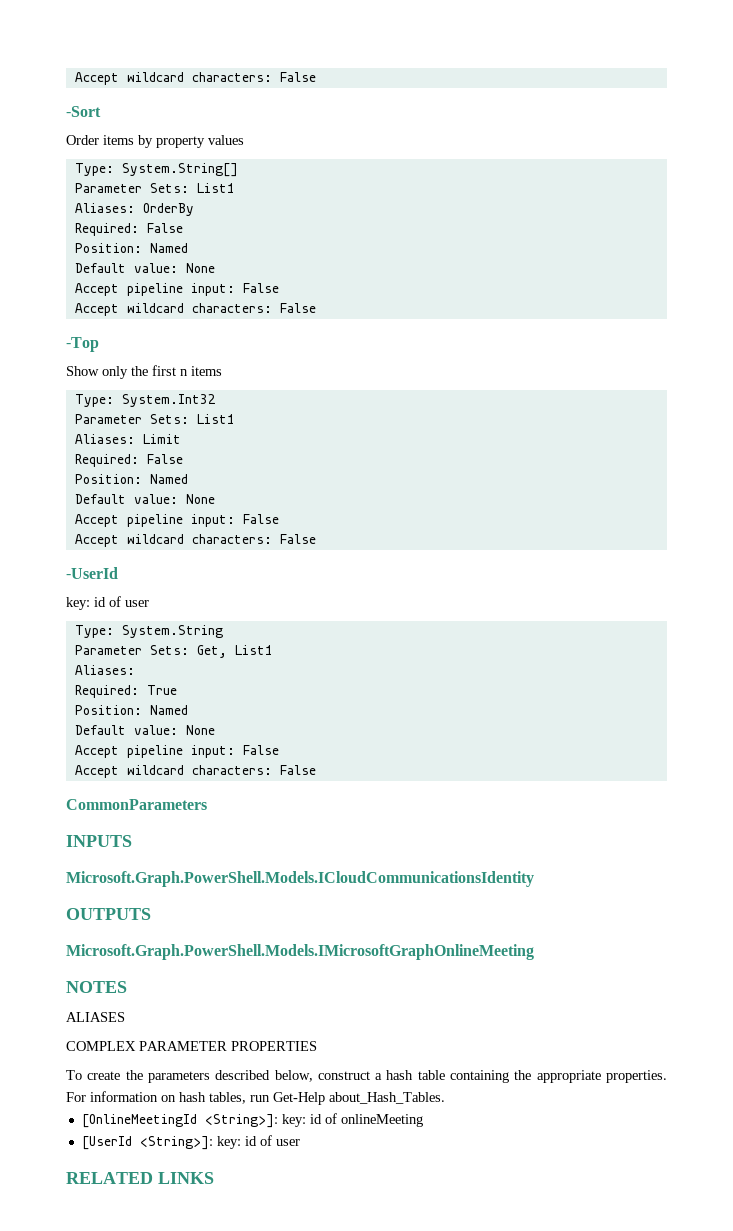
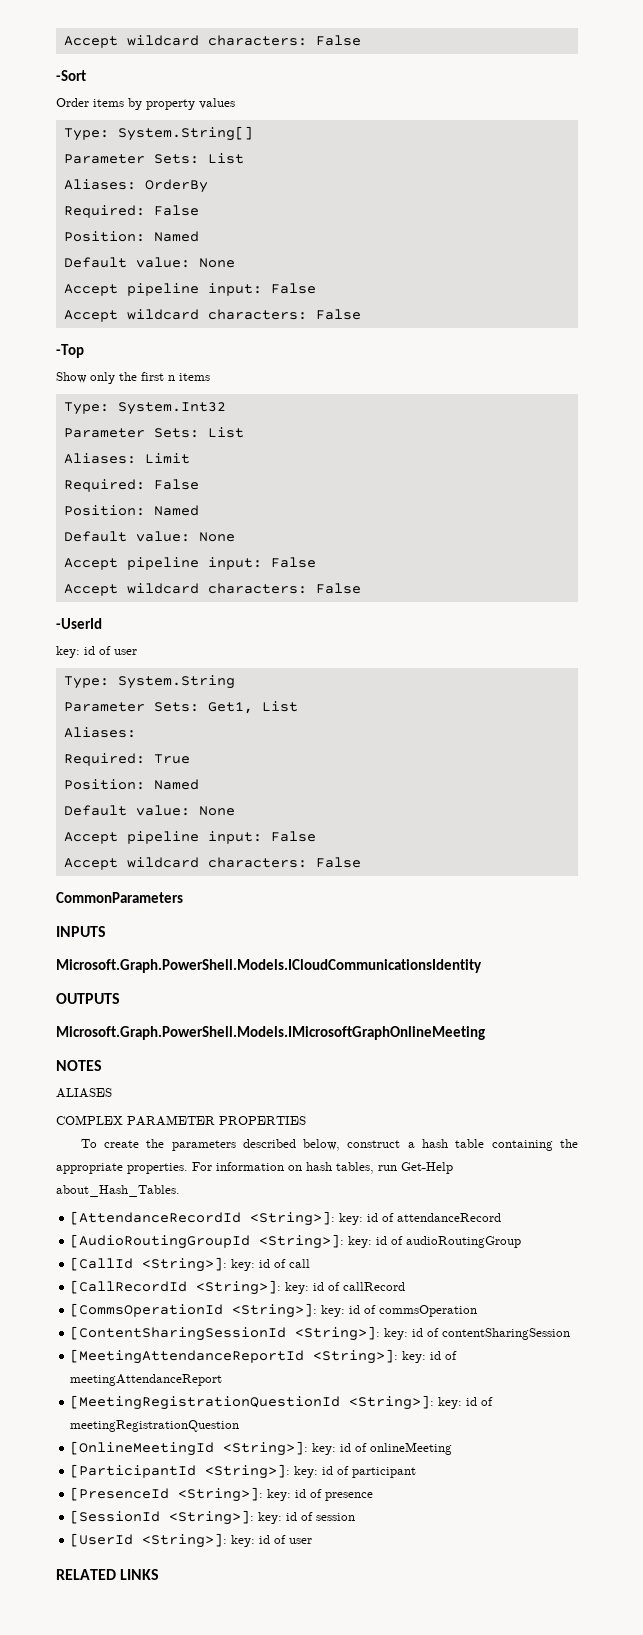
[196,183,235,193] List1 -> [207,153,244,164] List
[196,414,235,424] List1 -> [207,427,244,438] List
[196,645,273,658] Get, List1 -> [207,701,298,714] Get1, List
(445, 1098) none -> [70,1211,502,1226] [70,1234,522,1249] [70,1257,311,1272] [70,1280,406,1295] [70,1303,478,1318] [70,1326,571,1341] [70,1349,458,1364] [70,1374,223,1386] [70,1395,494,1410] [70,1420,240,1432] // [AttendanceRecordId <String>]: key: id of attendanceRecord // [AudioRoutingGroupId <String>]: key: id of audioRoutingGroup // [CallId <String>]: key: id of call // [CallRecordId <String>]: key: id of callRecord // [CommsOperationId <String>]: key: id of commsOperation // [ContentSharingSessionId <String>]: key: id of contentSharingSession // [MeetingAttendanceReportId <String>]: key: id of meetingAttendanceReport // [MeetingRegistrationQuestionId <String>]: key: id of meetingRegistrationQuestion
(423, 1120) none -> [70,1464,417,1479] [70,1487,374,1502] [70,1510,356,1525] // [ParticipantId <String>]: key: id of participant // [PresenceId <String>]: key: id of presence // [SessionId <String>]: key: id of session

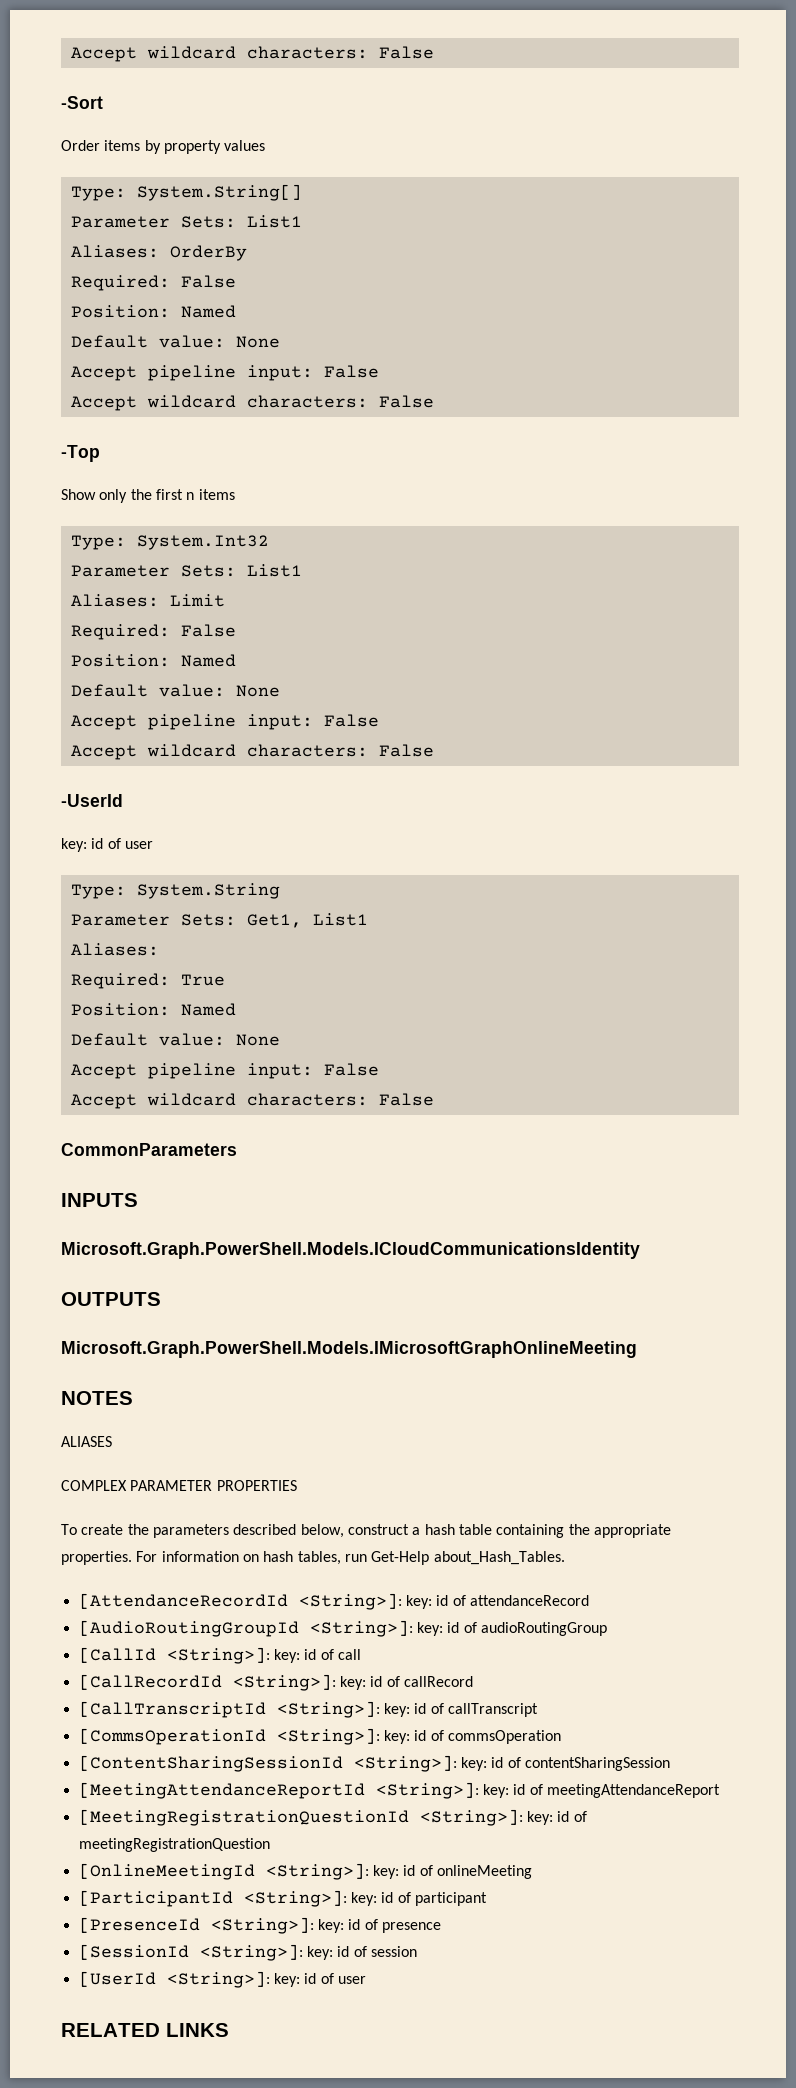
[207,153,244,164] List -> [246,215,302,228] List1
[207,427,244,438] List -> [246,564,302,577] List1
[261,701,298,712] List -> [312,913,368,926] List1
(406, 1286) none -> [78,1701,538,1718] // [CallTranscriptId <String>]: key: id of callTranscript

